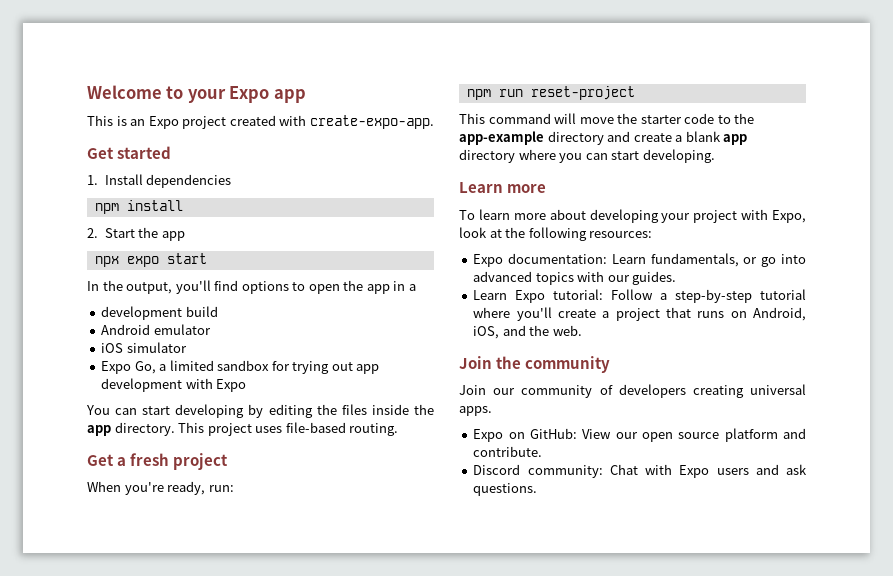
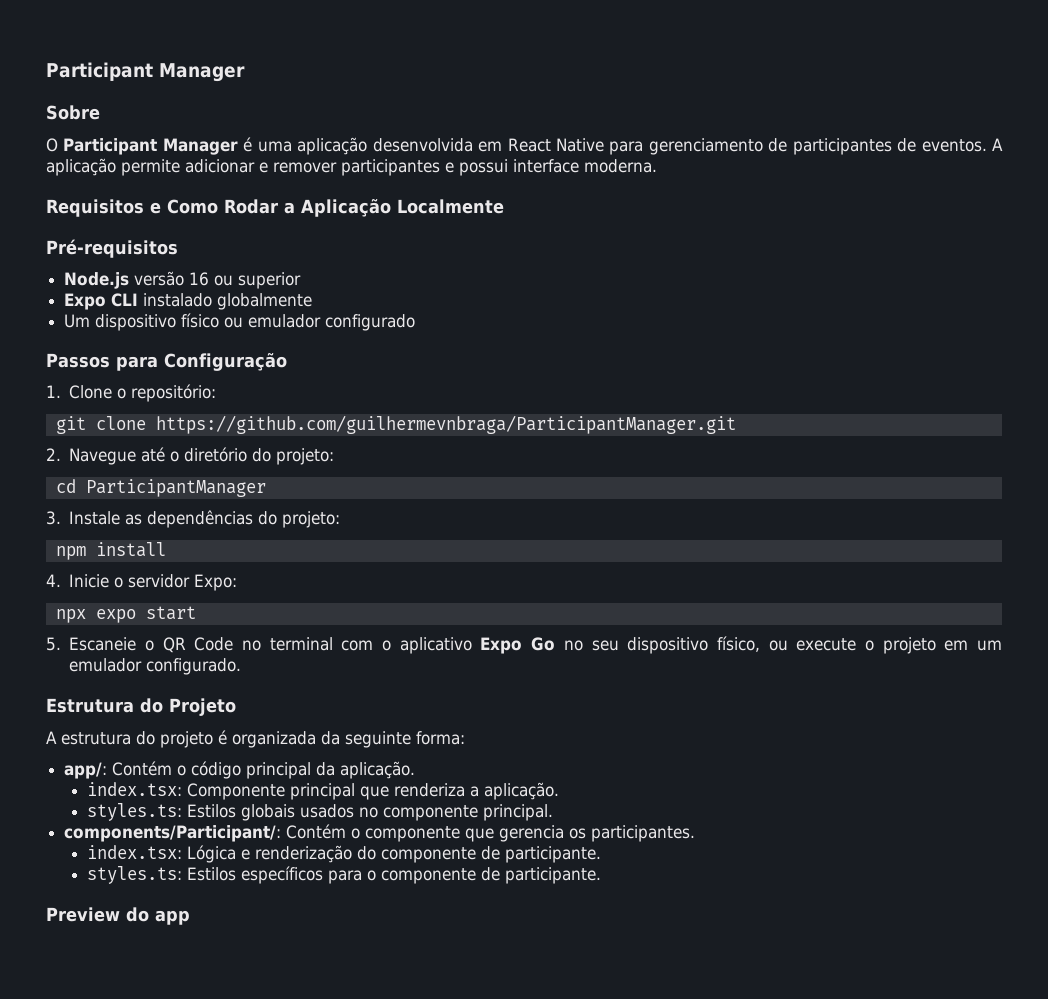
[87,85,306,103] [87,115,434,129] [87,146,172,159] [87,174,232,188] [94,200,183,214] [87,227,185,241] [94,253,207,267] [87,280,416,294] [101,306,218,320] [101,324,211,335] [101,342,187,353] [101,360,380,374] [101,378,247,392] [86,404,434,418] [87,422,399,436] [87,453,229,470] [87,481,234,495] [466,86,635,100] [459,113,755,124] [459,131,748,145] [459,149,715,163] [459,182,547,193] [459,209,806,223] [459,227,653,241] [473,253,806,267] [473,271,677,285] [473,289,806,303] [473,307,806,321] [473,325,582,339] [459,356,611,373] [459,384,806,398] [459,406,492,416] [473,428,806,442] [473,446,543,457] [473,464,807,478] [473,483,538,496] Welcome to your Expo app // This is an Expo project created with create-expo-app. // Get started // 1. Install dependencies // npm install // 2. Start the app // npx expo start // In the output, you'll find options to open the app in a // development build // Android emulator // iOS simulator // Expo Go, a limited sandbox for trying out app development with Expo // You can start developing by editing the files inside the app directory. This project uses file-based routing. // Get a fresh project // When you're ready, run: // npm run reset-project // This command will move the starter code to the app-example directory and create a blank app directory where you can start developing. // Learn more // To learn more about developing your project with Expo, look at the following resources: // Expo documentation: Learn fundamentals, or go into advanced topics with our guides. // Learn Expo tutorial: Follow a step-by-step tutorial where you'll create a project that runs on Android, iOS, and the web. // Join the community // Join our community of developers creating universal apps. // Expo on GitHub: View our open source platform and contribute. // Discord community: Chat with Expo users and ask questions. -> [46,62,245,82] [46,105,100,120] [46,137,1003,155] [46,158,657,176] [46,199,504,217] [46,239,178,258] [64,271,302,289] [64,293,313,310] [64,313,416,331] [46,353,287,371] [46,384,217,402] [55,415,736,434] [46,447,335,465] [55,479,266,497] [46,510,341,528] [55,542,166,560] [46,574,238,591] [55,606,196,623] [46,636,1002,654] [69,658,242,675] [46,698,236,716] [46,730,465,748] [64,761,416,779] [86,782,559,800] [86,803,553,821] [64,824,696,842] [86,845,601,863] [86,866,601,884] [46,907,190,925] Participant Manager // Sobre // O Participant Manager é uma aplicação desenvolvida em React Native para gerenciamento de participantes de eventos. A aplicação permite adicionar e remover participantes e possui interface moderna. // Requisitos e Como Rodar a Aplicação Localmente // Pré-requisitos // Node.js versão 16 ou superior // Expo CLI instalado globalmente // Um dispositivo físico ou emulador configurado // Passos para Configuração // 1. Clone o repositório: // git clone https://github.com/guilhermevnbraga/ParticipantManager.git // 2. Navegue até o diretório do projeto: // cd ParticipantManager // 3. Instale as dependências do projeto: // npm install // 4. Inicie o servidor Expo: // npx expo start // 5. Escaneie o QR Code no terminal com o aplicativo Expo Go no seu dispositivo físico, ou execute o projeto em um emulador configurado. // Estrutura do Projeto // A estrutura do projeto é organizada da seguinte forma: // app/: Contém o código principal da aplicação. // index.tsx: Componente principal que renderiza a aplicação. // styles.ts: Estilos globais usados no componente principal. // components/Participant/: Contém o componente que gerencia os participantes. // index.tsx: Lógica e renderização do componente de participante. // styles.ts: Estilos específicos para o componente de participante. // Preview do app

